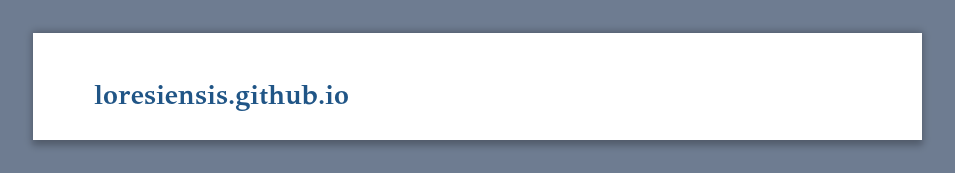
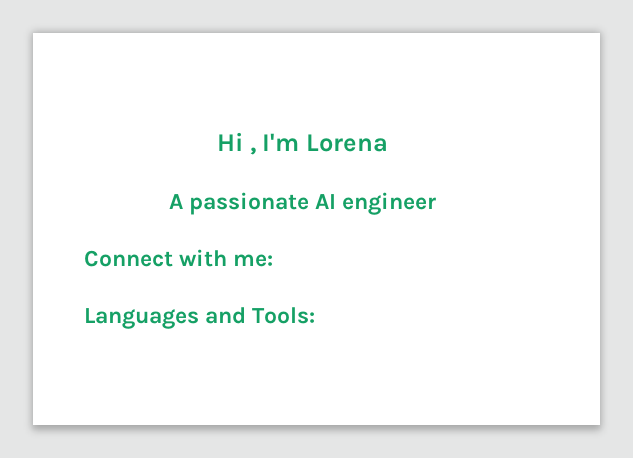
[94,85,349,111] loresiensis.github.io -> [216,132,389,155] [168,192,437,215] [84,249,274,267] [84,307,316,329] Hi , I'm Lorena // A passionate AI engineer // Connect with me: // Languages and Tools:

